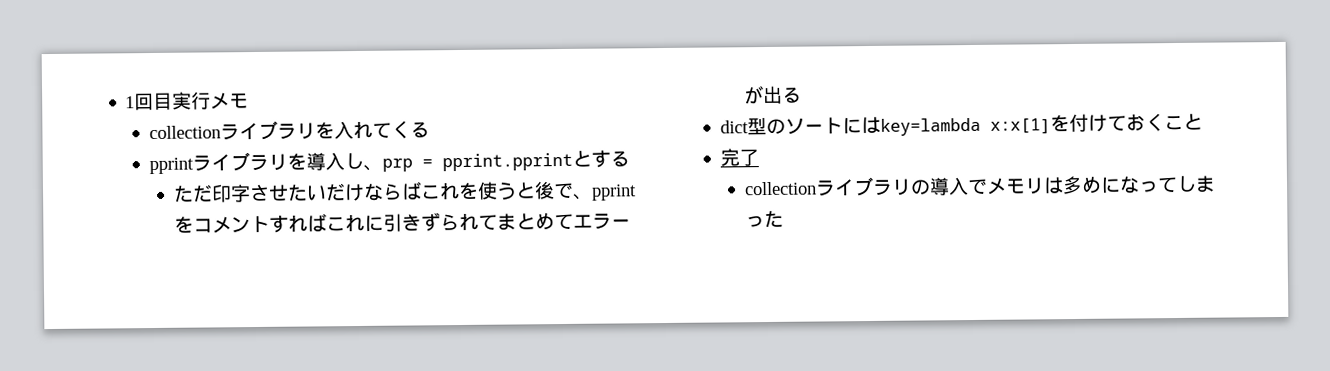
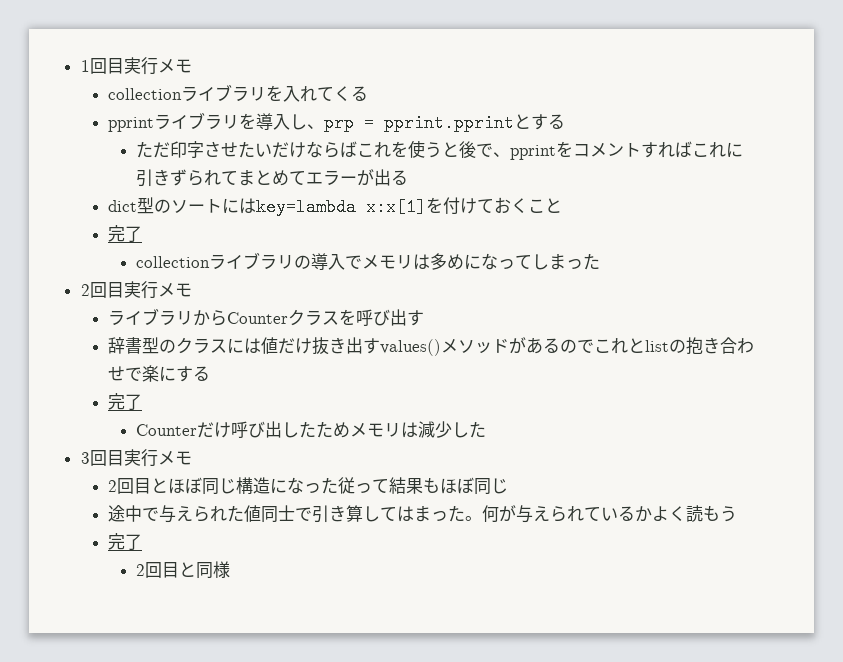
(784, 219) none -> [80,281,192,299] [108,308,425,326] [108,337,755,356] [108,365,211,382] [108,393,143,410] [136,421,487,438] [80,449,192,467] [108,477,509,495] [108,505,738,523] [108,533,143,550] [136,561,231,579] // 2回目実行メモ // ライブラリからCounterクラスを呼び出す // 辞書型のクラスには値だけ抜き出すvalues()メソッドがあるのでこれとlistの抱き合わせで楽にする // 完了 // Counterだけ呼び出したためメモリは減少した // 3回目実行メモ // 2回目とほぼ同じ構造になった従って結果もほぼ同じ // 途中で与えられた値同士で引き算してはまった。何が与えられているかよく読もう // 完了 // 2回目と同様

